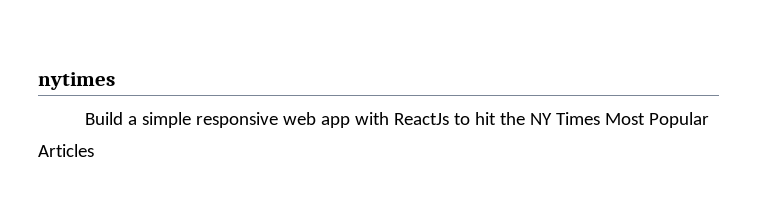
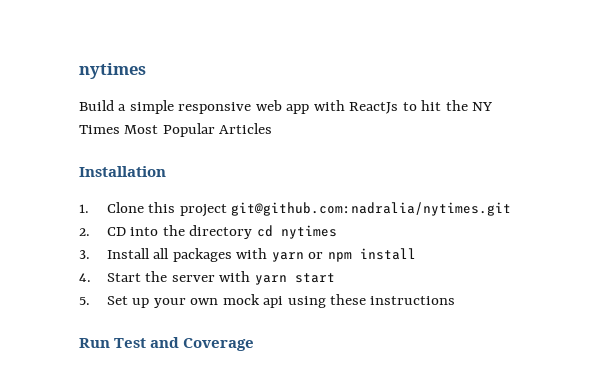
(94, 150) none -> [79,166,166,177] [79,202,512,217] [79,225,337,239] [79,248,416,262] [79,271,335,285] [79,294,456,308] [79,337,255,351] // Installation // 1. Clone this project git@github.com:nadralia/nytimes.git // 2. CD into the directory cd nytimes // 3. Install all packages with yarn or npm install // 4. Start the server with yarn start // 5. Set up your own mock api using these instructions // Run Test and Coverage

